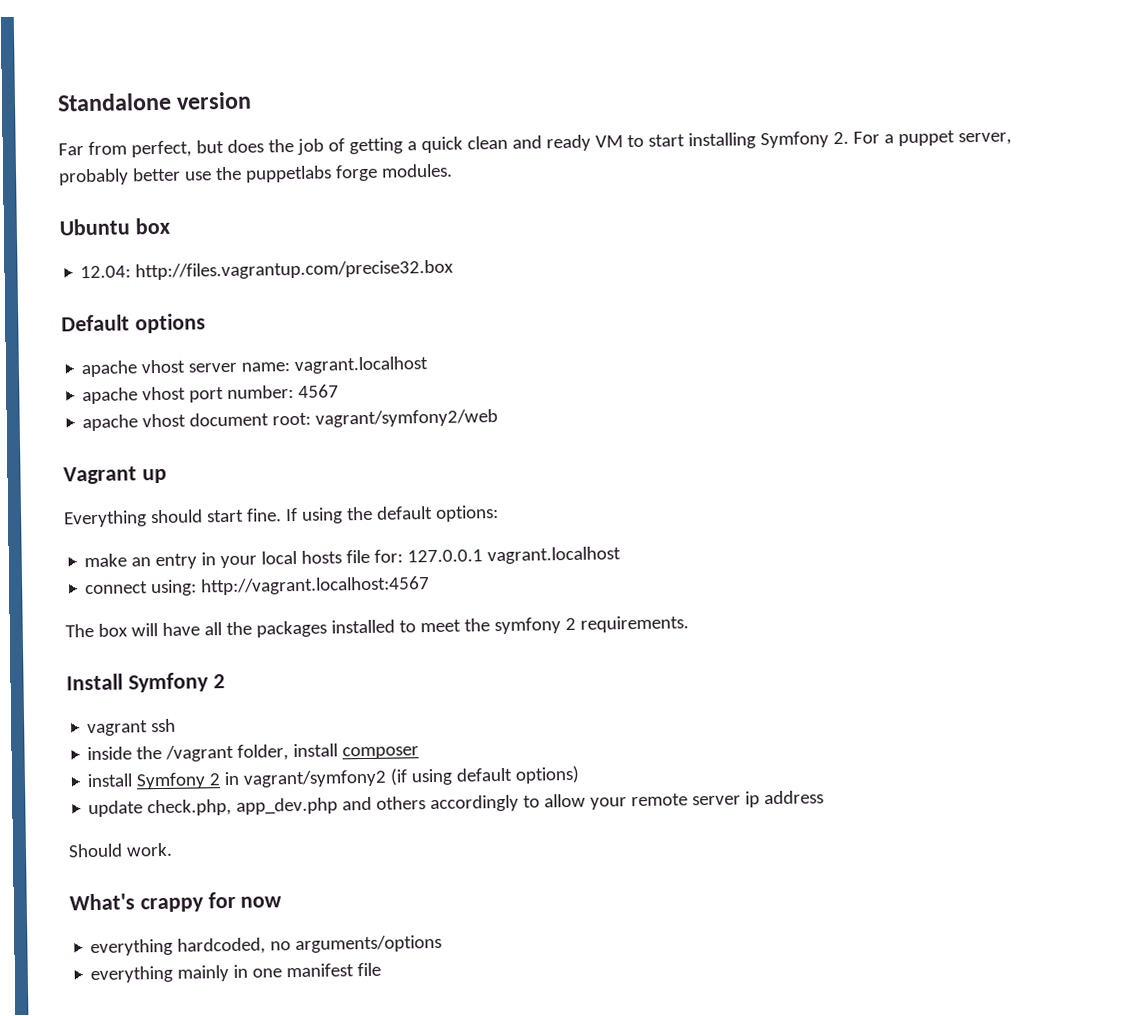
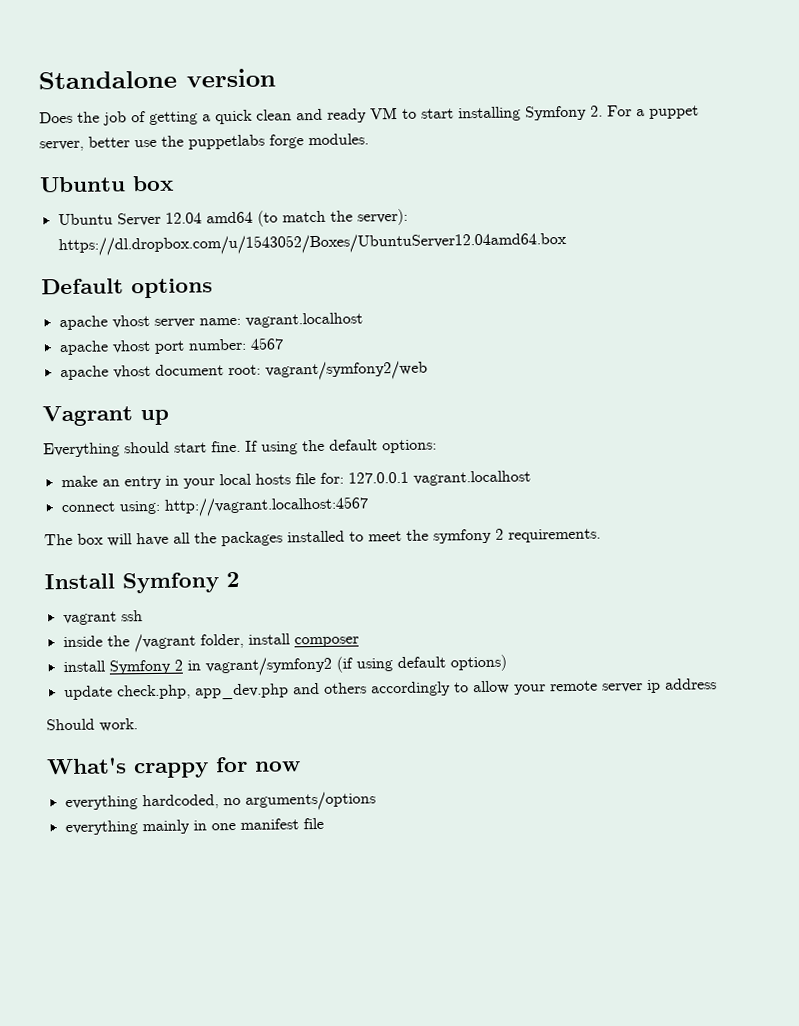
[58,139,264,158] Far from perfect, but does -> [39,111,73,124] Does
[58,168,129,186] probably -> (84, 146) none
[80,259,455,281] 12.04: http://files.vagrantup.com/precise32.box -> [57,208,408,227] [57,231,567,257] Ubuntu Server 12.04 amd64 (to match the server): https://dl.dropbox.com/u/1543052/Boxes/UbuntuServer12.04amd64.box

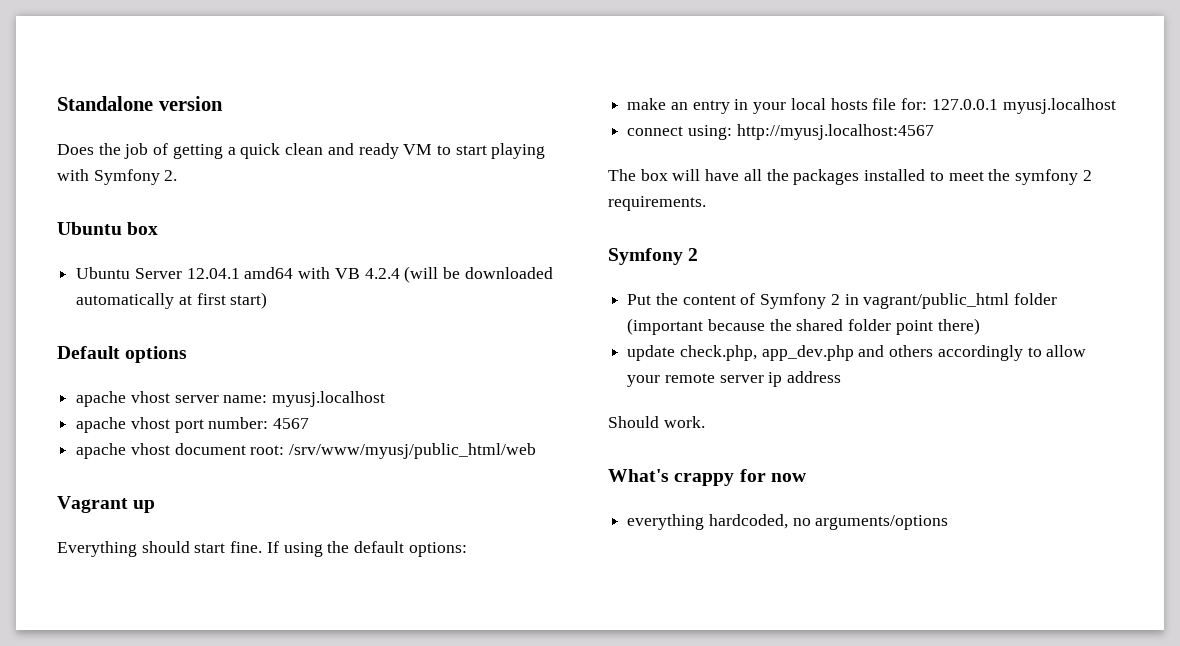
[458,106,521,122] installing -> [491,143,546,159] [57,169,89,181] playing with
[607,105,699,119] [39,133,369,152] [39,175,174,193] [57,208,408,227] [57,231,567,257] For a puppet server, better use the puppetlabs forge modules. // Ubuntu box // Ubuntu Server 12.04 amd64 (to match the server): https://dl.dropbox.com/u/1543052/Boxes/UbuntuServer12.04amd64.box -> [57,222,159,235] [76,266,553,283] [76,292,268,309] // Ubuntu box // Ubuntu Server 12.04.1 amd64 with VB 4.2.4 (will be downloaded automatically at first start)
[244,312,363,328] vagrant.localhost -> [272,391,386,407] myusj.localhost
[264,360,428,381] vagrant/symfony2/web -> [289,443,537,459] /srv/www/myusj/public_html/web
[412,470,531,486] vagrant.localhost -> [1002,98,1116,114] myusj.localhost
[163,496,369,517] http://vagrant.localhost:4567 -> [736,124,934,140] http://myusj.localhost:4567
[44,573,115,590] Install -> (706, 203) none
[62,610,143,626] [62,633,359,653] [62,654,507,677] vagrant ssh // inside the /vagrant folder, install composer // install Symfony 2 in vagrant/symfony2 (if using default options) -> [627,293,1058,309] [627,318,980,335] Put the content of Symfony 2 in vagrant/public_html folder (important because the shared folder point there)
[64,817,324,836] // everything mainly in one manifest file -> (949, 522) none

